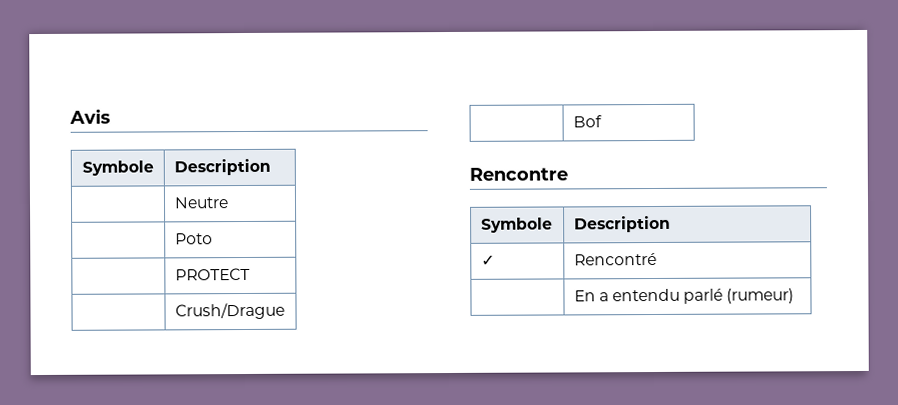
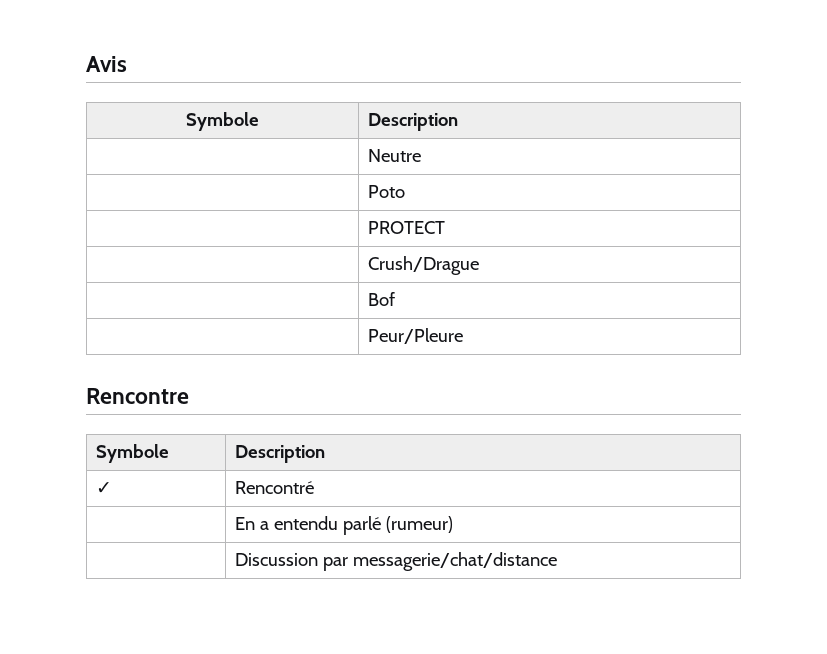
(602, 121) none -> [368,328,464,344] // | Peur/Pleure
(795, 296) none -> [235,552,558,571] // | Discussion par messagerie/chat/distance

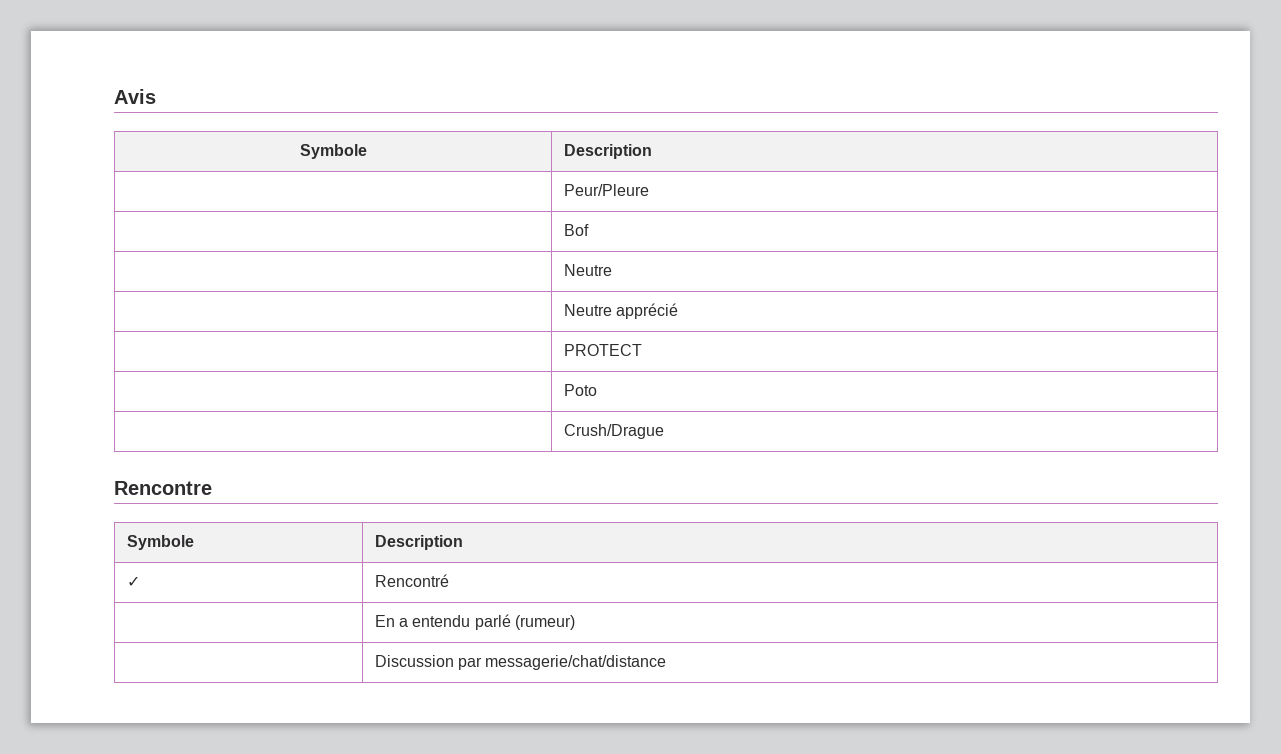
[368,149,422,162] // | Neutre -> [563,184,649,196] [563,224,589,236] [563,264,612,276] [563,303,679,319] [563,344,642,356] // | Peur/Pleure // | Bof // | Neutre // | Neutre apprécié // | PROTECT
[368,221,446,234] // | PROTECT -> (597, 390) none
[368,292,396,306] [368,328,464,344] // | Bof // | Peur/Pleure -> (664, 431) none

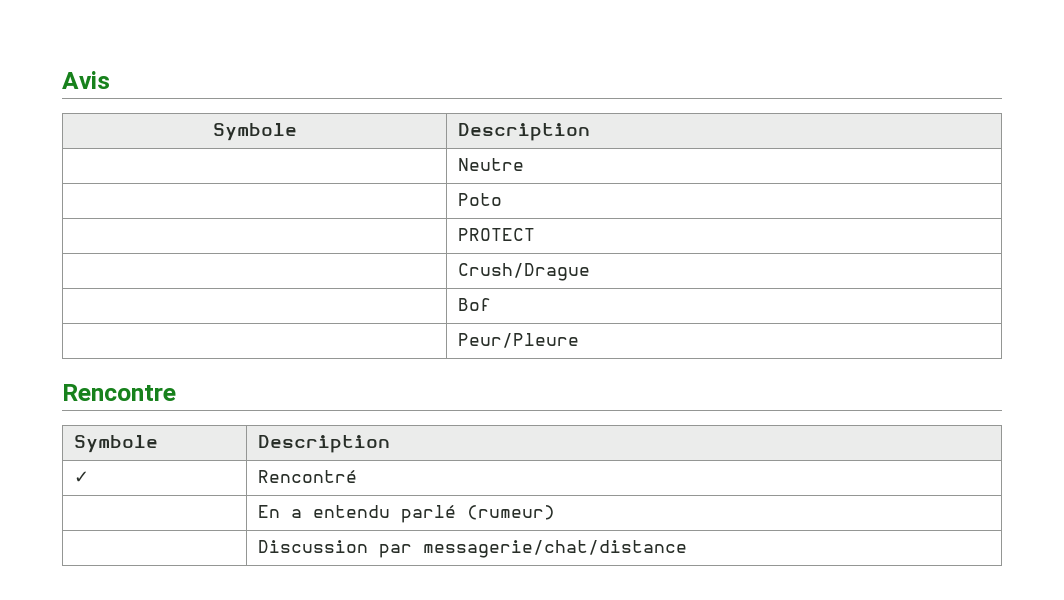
[563,184,649,196] [563,224,589,236] [563,264,612,276] [563,303,679,319] [563,344,642,356] [563,384,597,396] [563,424,664,439] Peur/Pleure // | Bof // | Neutre // | Neutre apprécié // | PROTECT // | Poto // | Crush/Drague -> [457,158,524,171] [457,193,502,206] [457,228,535,241] [457,263,590,281] [457,298,491,311] [457,333,579,348] Neutre // | Poto // | PROTECT // | Crush/Drague // | Bof // | Peur/Pleure

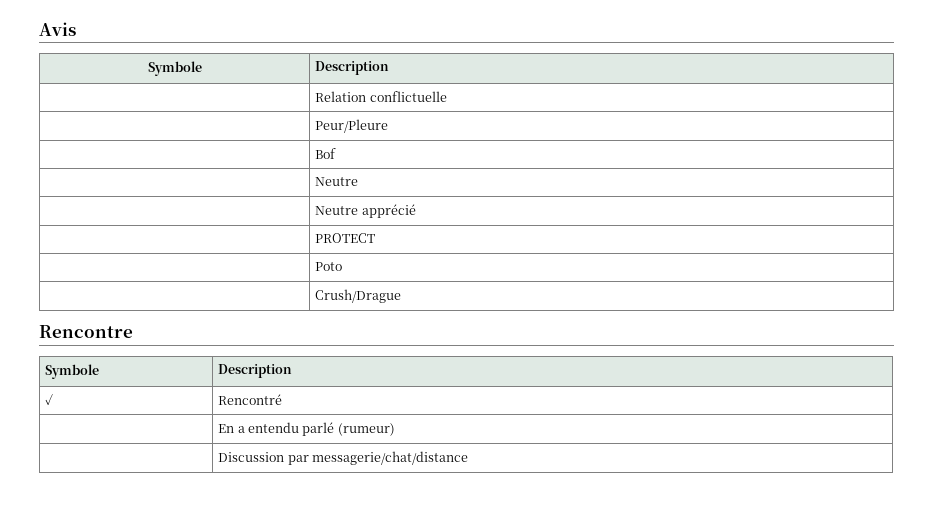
[457,158,524,171] Neutre -> [315,91,447,102] [315,119,389,133] [315,148,337,159] [315,177,359,186] [315,204,416,218] [315,233,376,243] Relation conflictuelle // | Peur/Pleure // | Bof // | Neutre // | Neutre apprécié // | PROTECT
[457,228,535,241] // | PROTECT -> (343, 266) none
[457,298,491,311] [457,333,579,348] // | Bof // | Peur/Pleure -> (402, 296) none

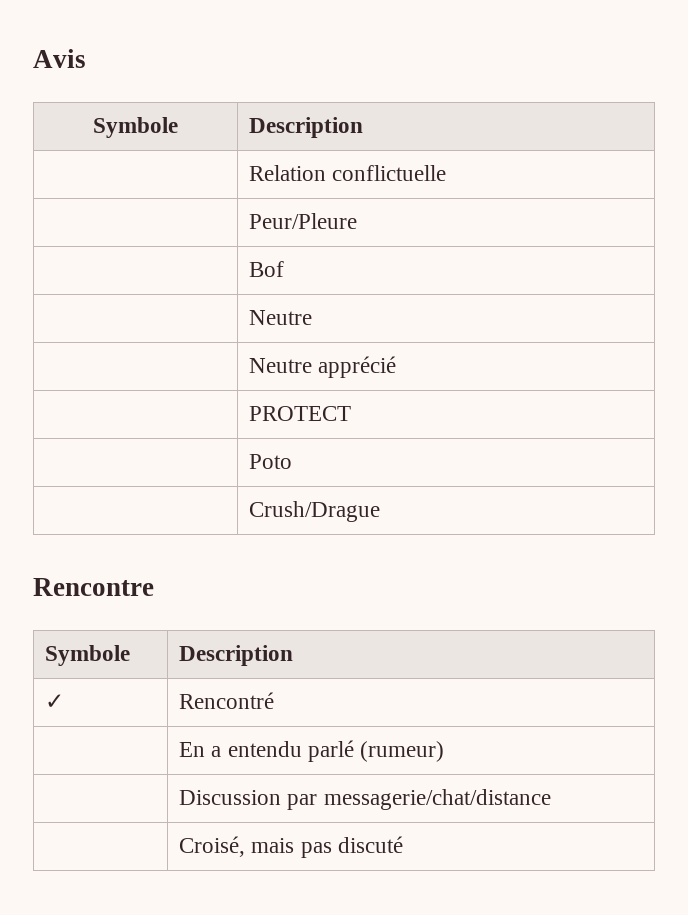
(468, 458) none -> [179,836,403,858] // | Croisé, mais pas discuté

